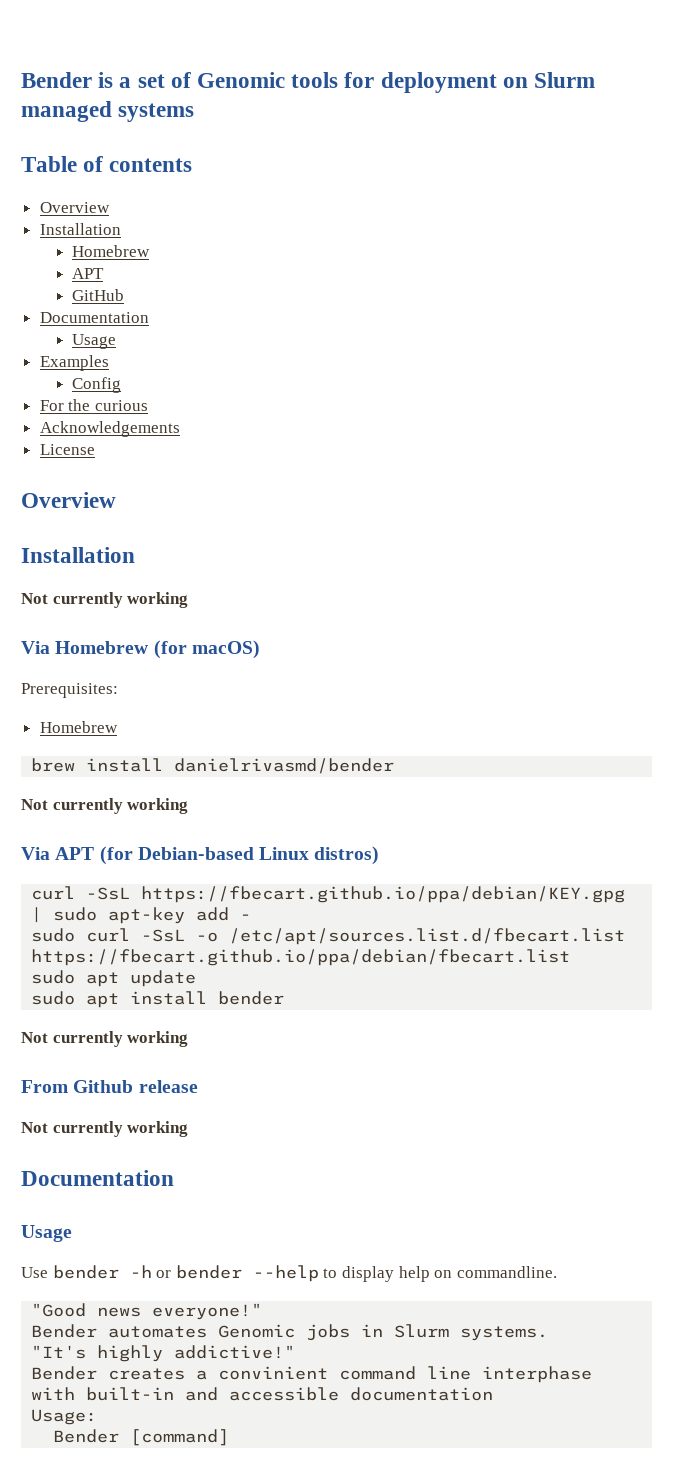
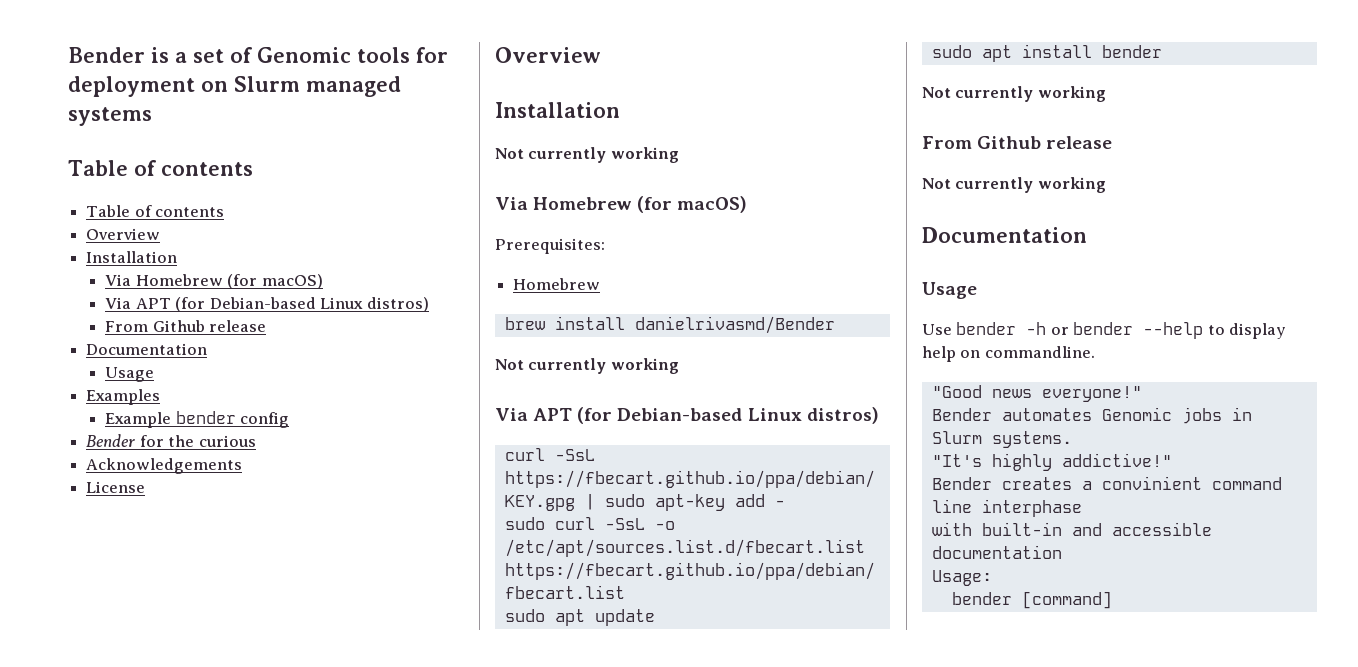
[39,202,110,213] [39,223,121,235] [72,245,151,257] [72,268,105,279] [72,289,125,301] [39,312,149,323] [72,334,117,349] [39,355,109,371] [72,377,122,393] [39,400,64,411] // Overview // Installation // Homebrew // APT // GitHub // Documentation // Usage // Examples // Config // For -> [86,205,225,217] [86,228,161,240] [86,251,178,263] [105,274,323,289] [105,297,429,312] [105,320,267,332] [86,343,208,355] [105,367,155,382] [86,389,161,405] [105,411,290,428] [86,434,164,447] // Table of contents // Overview // Installation // Via Homebrew (for macOS) // Via APT (for Debian-based Linux distros) // From Github release // Documentation // Usage // Examples // Example bender config // Bender for
[174,758,395,774] danielrivasmd/bender -> [634,316,835,334] danielrivasmd/Bender
[53,1429,120,1443] Bender -> [951,592,1012,605] bender

